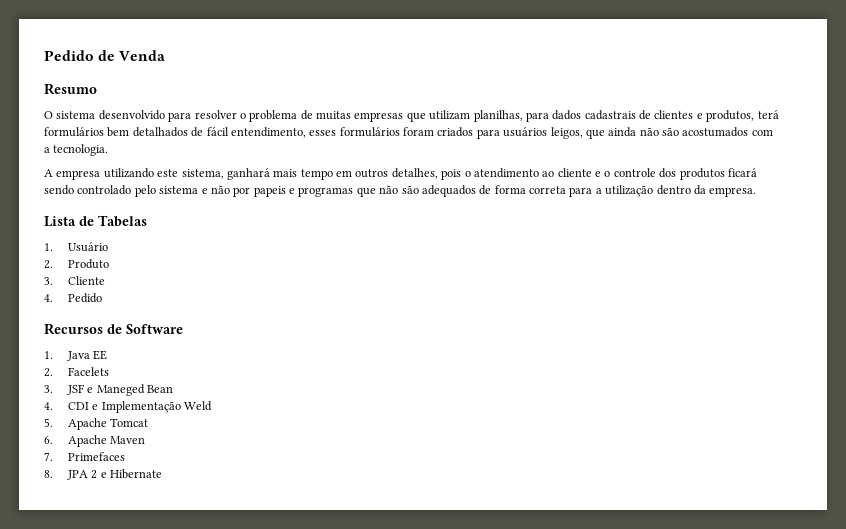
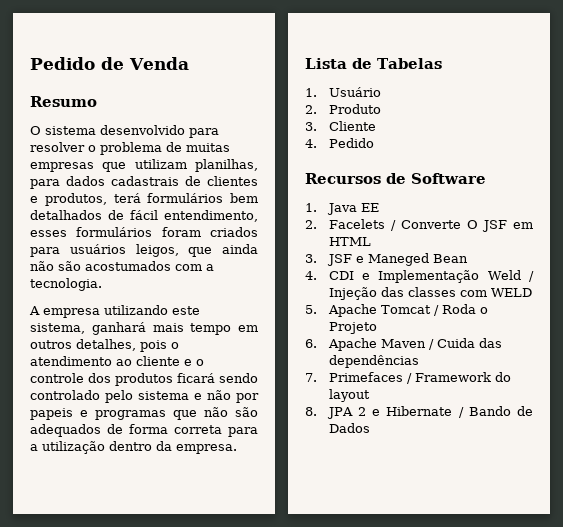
(110, 371) none -> [390,220,533,232] [328,237,371,246] / Converte O JSF em HTML
(213, 406) none -> [529,271,534,282] [328,287,532,300] / Injeção das classes com WELD
(149, 422) none -> [433,304,488,316] [328,322,377,334] / Roda o Projeto
[44,452,126,461] // 7. Primefaces -> [428,338,502,350] [328,355,419,368] [305,372,511,384] [328,389,370,402] / Cuida das dependências // 7. Primefaces / Framework do layout
(163, 474) none -> [458,406,533,418] [328,423,370,433] / Bando de Dados

